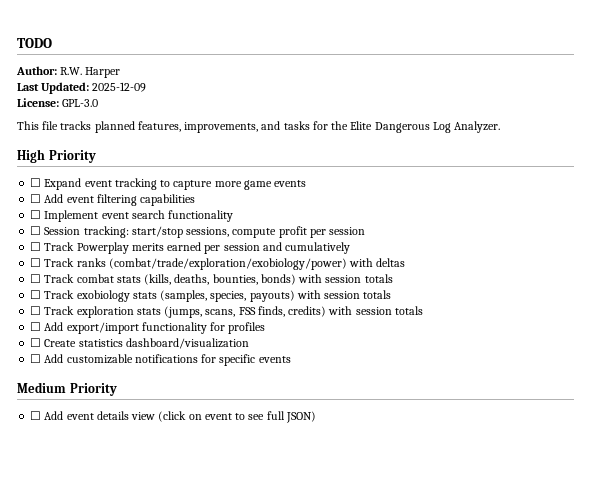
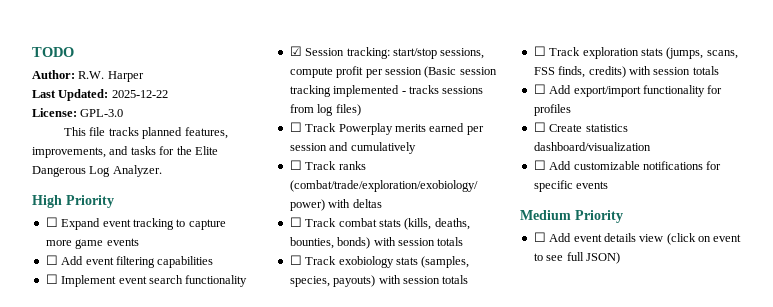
[92,82,147,92] 2025-12-09 -> [111,90,168,98] 2025-12-22
[30,226,42,235] ☐ -> [289,46,302,56] ☑
(366, 231) none -> [424,66,497,78] [289,85,484,97] [289,104,361,116] (Basic session tracking implemented - tracks sessions from log files)

